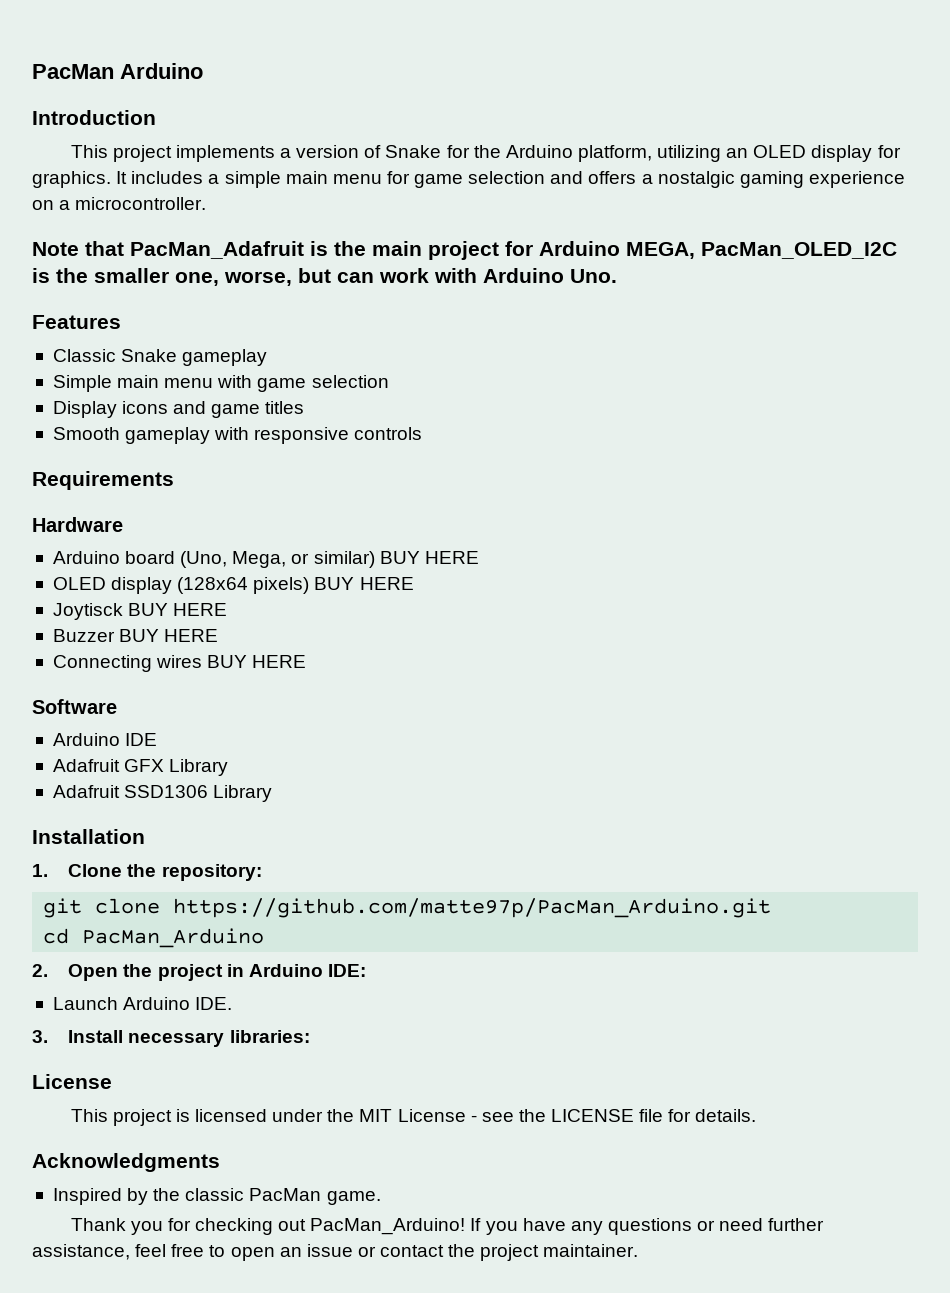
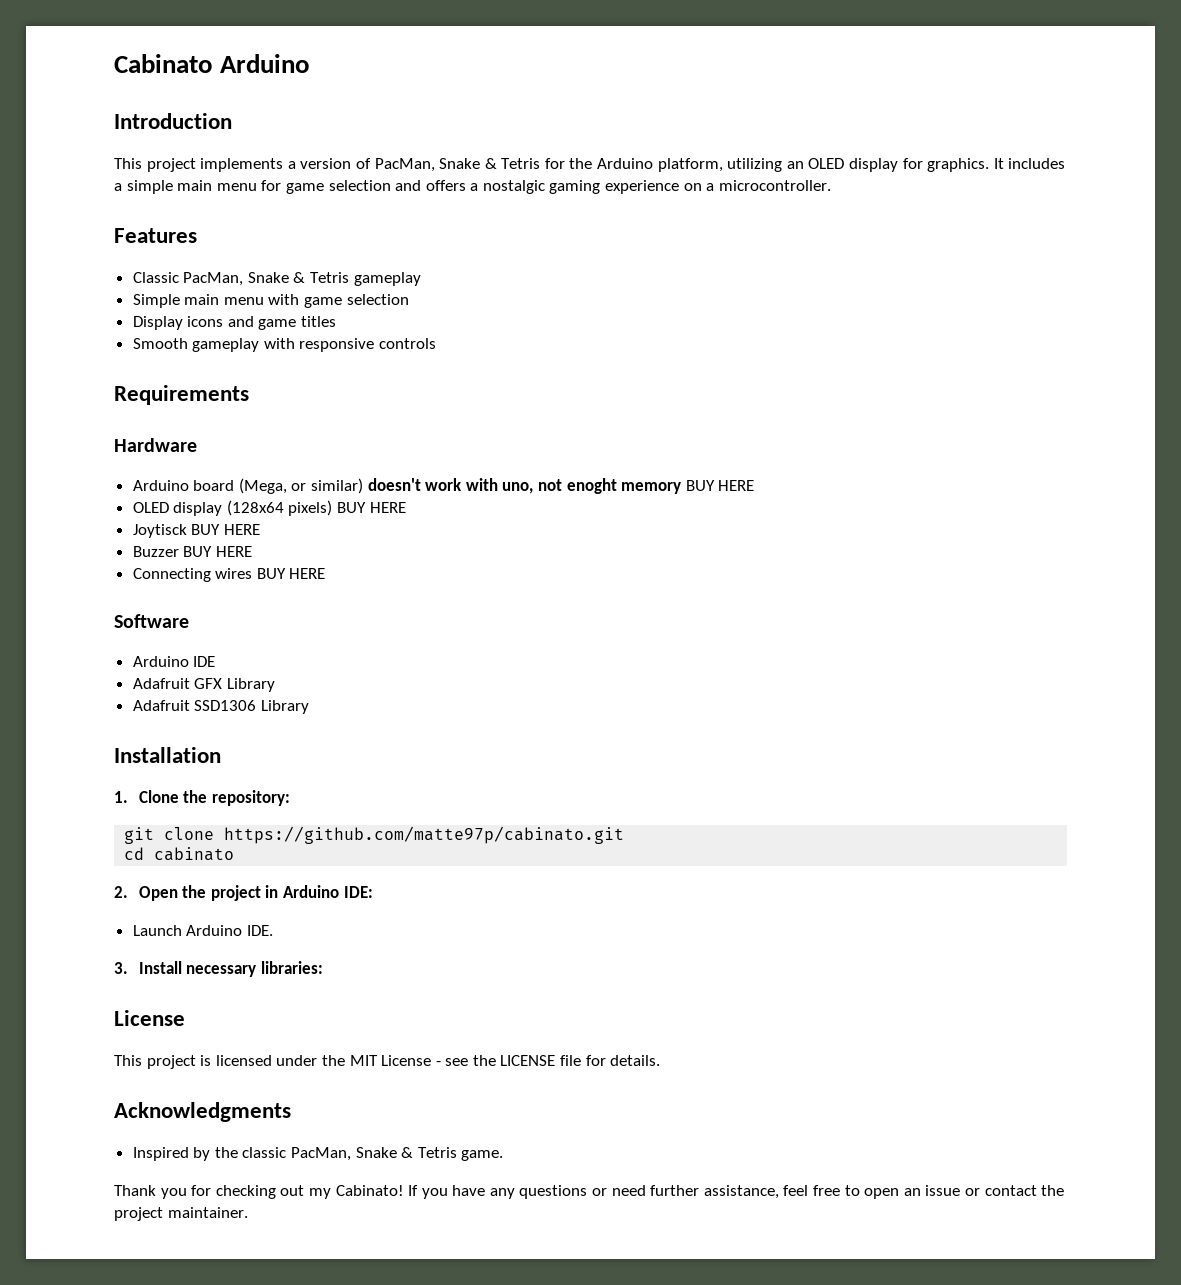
[32,64,114,79] PacMan -> [114,54,213,73] Cabinato
[385,145,442,158] Snake -> [374,158,541,172] PacMan, Snake & Tetris
[32,241,897,260] [32,268,617,286] [32,315,121,329] [52,349,178,362] Note that PacMan_Adafruit is the main project for Arduino MEGA, PacMan_OLED_I2C is the smaller one, worse, but can work with Arduino Uno. // Features // Classic Snake -> [114,228,197,243] [132,272,350,286] Features // Classic PacMan, Snake & Tetris
[180,551,375,568] (Uno, Mega, or similar) -> [238,478,682,494] (Mega, or similar) doesn't work with uno, not enoght memory
[173,898,772,918] https://github.com/matte97p/PacMan_Arduino.git -> [224,826,625,844] https://github.com/matte97p/cabinato.git
[82,928,265,948] PacMan_Arduino -> [154,847,235,861] cabinato
[249,1188,322,1201] PacMan -> [291,1147,457,1161] PacMan, Snake & Tetris
[310,1218,466,1235] PacMan_Arduino! -> [308,1185,404,1199] my Cabinato!

